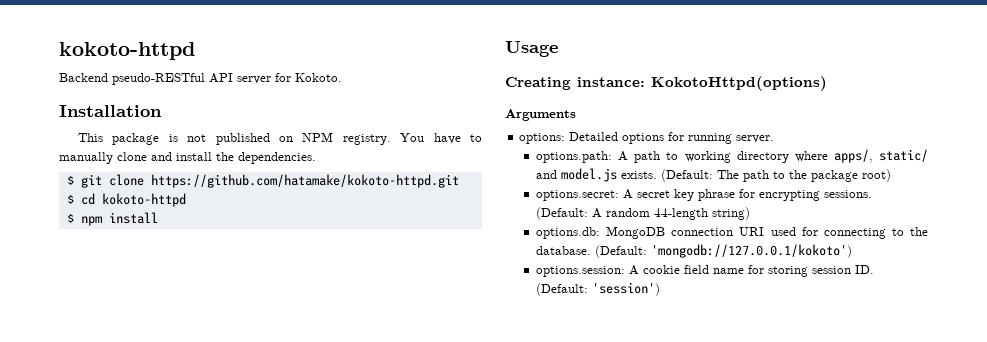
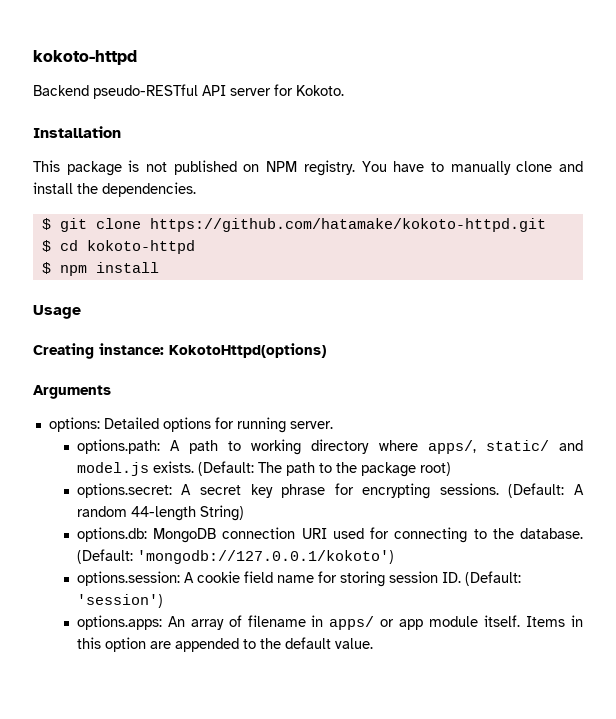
[712,207,751,220] string) -> [199,505,244,521] String)
(661, 289) none -> [76,615,584,630] [76,637,373,652] // options.apps: An array of filename in apps/ or app module itself. Items in this option are appended to the default value.

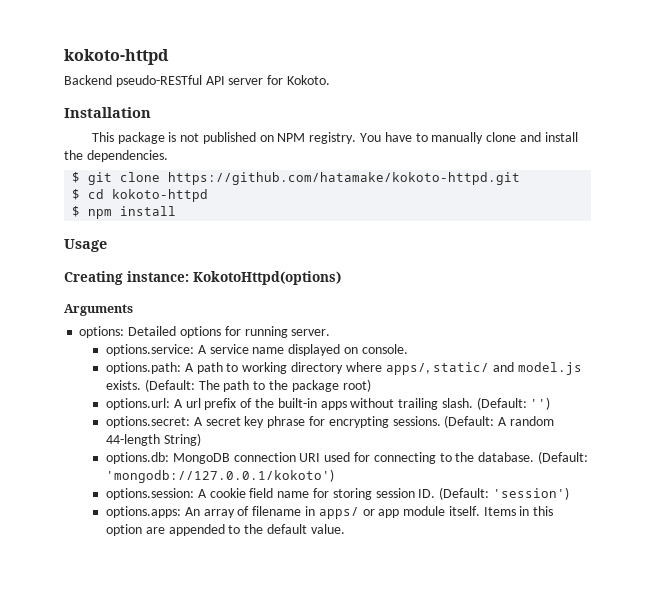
(333, 425) none -> [106,344,408,356] // options.service: A service name displayed on console.
(451, 469) none -> [106,397,551,410] // options.url: A url prefix of the built-in apps without trailing slash. (Default: '')

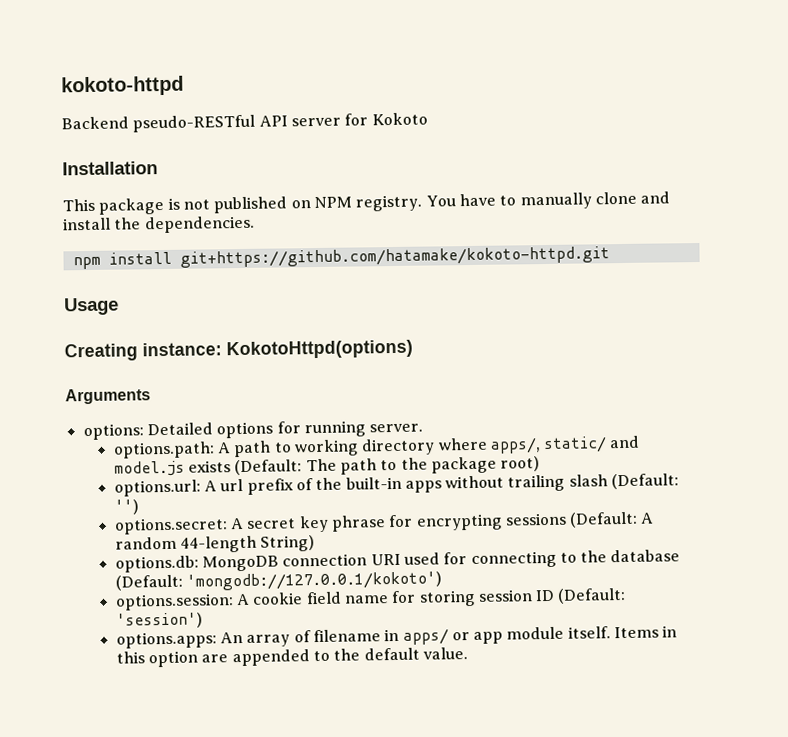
[286,75,330,85] Kokoto. -> [371,112,428,126] Kokoto
[72,172,521,185] [72,189,209,202] [72,206,81,217] $ git clone https://github.com/hatamake/kokoto-httpd.git // $ cd kokoto-httpd // $ -> (255, 224) none
(177, 211) none -> [179,246,610,268] git+https://github.com/hatamake/kokoto-httpd.git
[106,344,408,356] // options.service: A service name displayed on console. -> (424, 428) none
[106,380,142,390] exists. -> [187,460,231,473] exists
[441,398,473,408] slash. -> [568,474,608,487] slash
[392,416,441,426] sessions. -> [504,512,567,526] sessions
[478,452,535,462] database. -> [610,549,681,563] database
[418,489,436,498] ID. -> [535,589,556,602] ID

